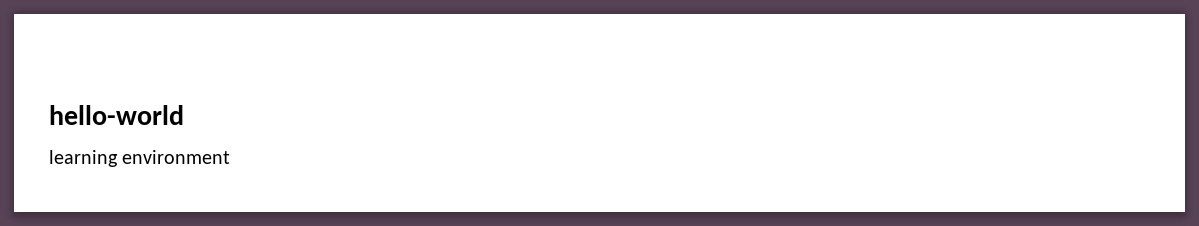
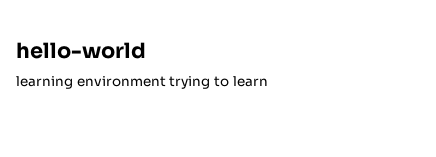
(231, 157) none -> [169,76,268,89] trying to learn

